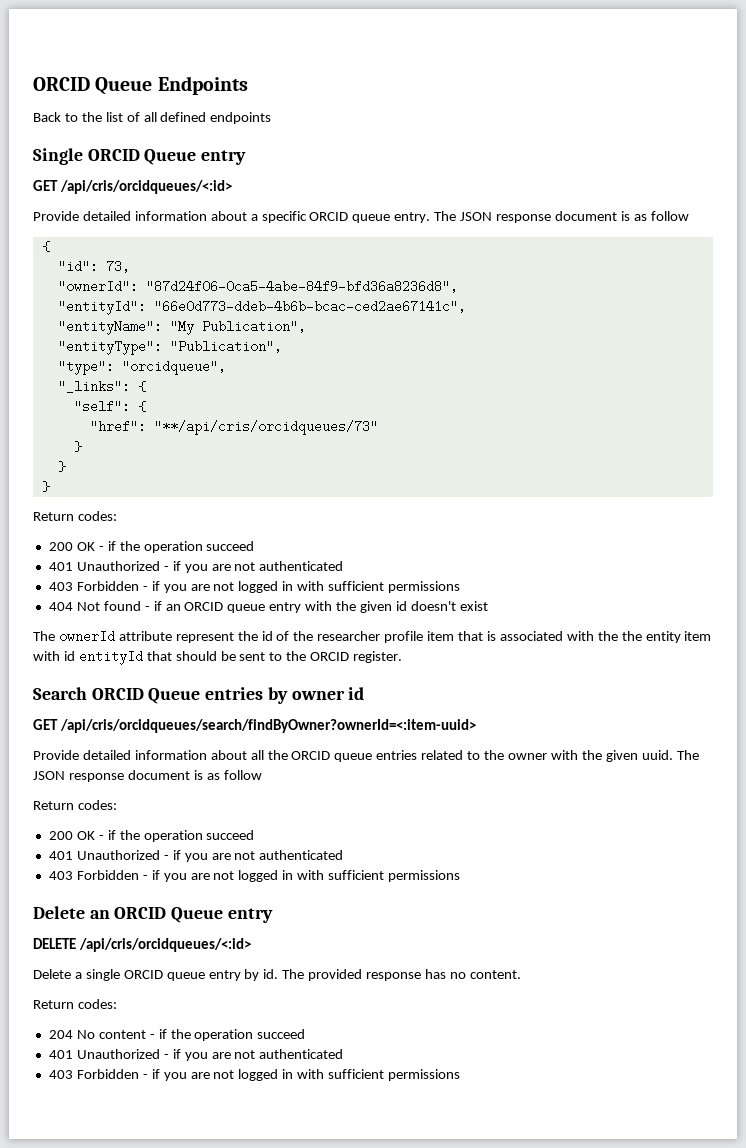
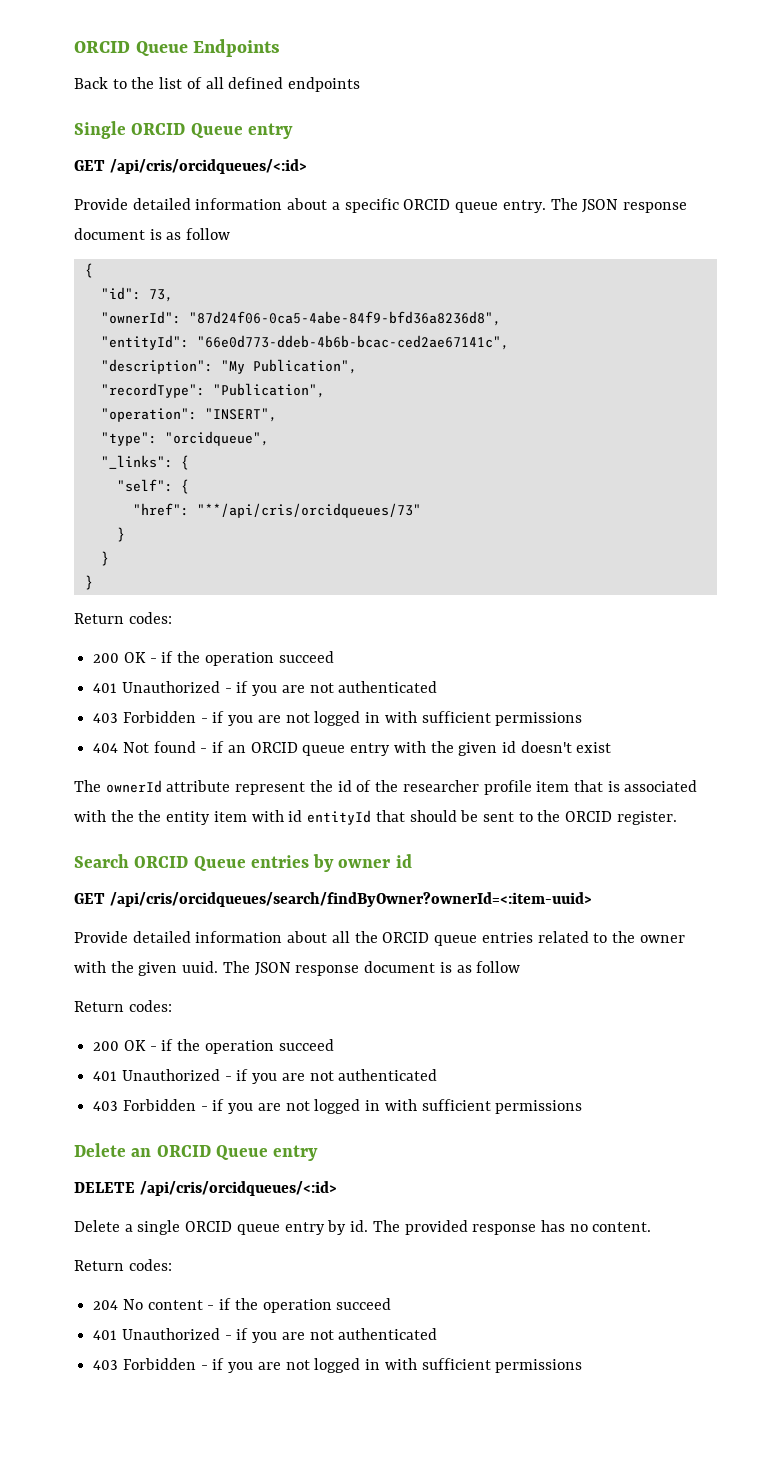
[57,320,162,335] "entityName": -> [100,359,213,374] "description":
[57,340,162,355] "entityType": -> [100,383,205,398] "recordType":
(282, 346) none -> [100,408,277,422] // "operation": "INSERT",

